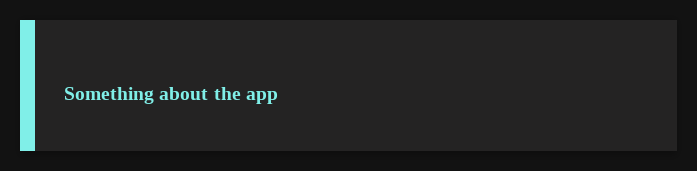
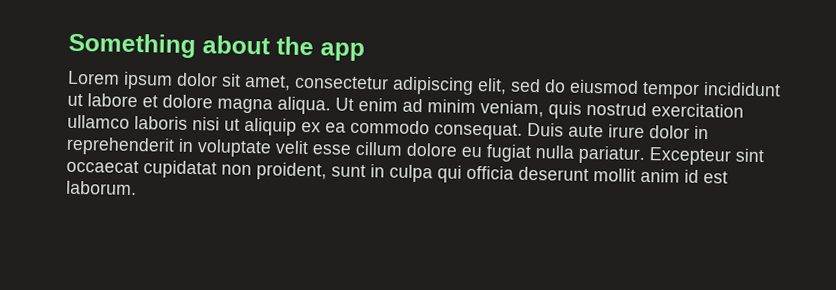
(278, 97) none -> [68,70,781,99] [67,93,744,119] [67,114,709,140] [66,136,764,166] [66,159,728,184] [66,180,137,196] // Lorem ipsum dolor sit amet, consectetur adipiscing elit, sed do eiusmod tempor incididunt ut labore et dolore magna aliqua. Ut enim ad minim veniam, quis nostrud exercitation ullamco laboris nisi ut aliquip ex ea commodo consequat. Duis aute irure dolor in reprehenderit in voluptate velit esse cillum dolore eu fugiat nulla pariatur. Excepteur sint occaecat cupidatat non proident, sunt in culpa qui officia deserunt mollit anim id est laborum.

